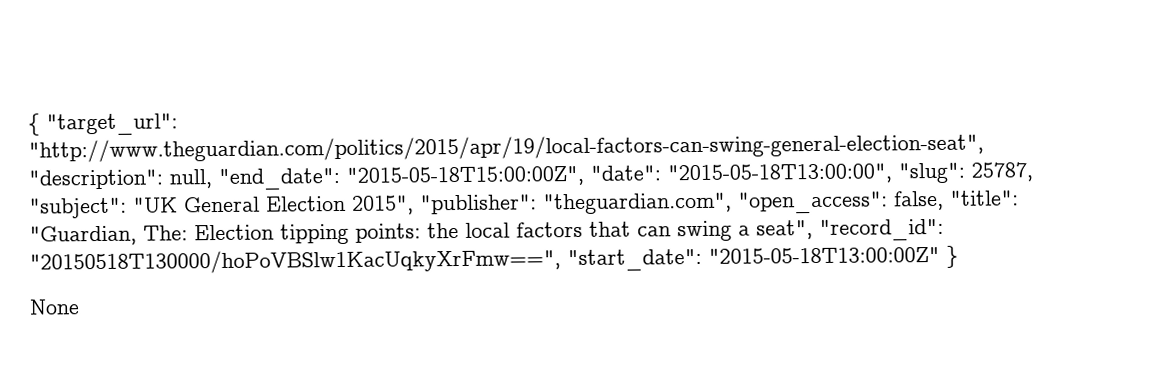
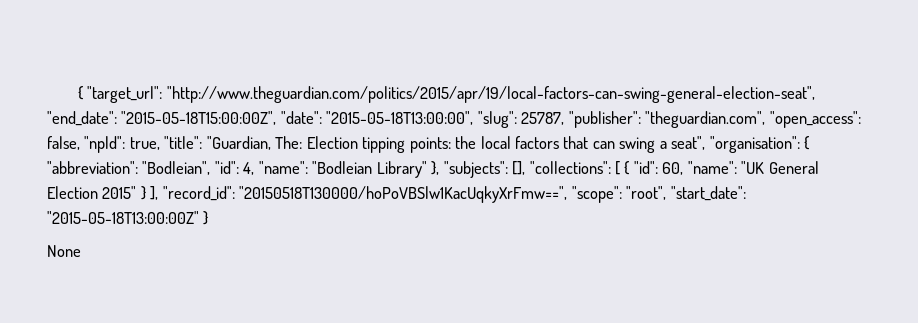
[28,169,212,190] "description": null, -> (815, 94) none
[29,195,414,219] "subject": "UK General Election 2015", -> (565, 118) none
(944, 200) none -> [84,136,160,153] "npld": true,
[819,218,944,241] [29,248,561,275] "record_id": "20150518T130000/hoPoVBSlw1KacUqkyXrFmw==", -> [709,136,811,153] [47,161,819,178] [47,186,667,203] "organisation": { "abbreviation": "Bodleian", "id": 4, "name": "Bodleian Library" }, "subjects": [], "collections": [ { "id": 60, "name": "UK General Election 2015" } ], "record_id": "20150518T130000/hoPoVBSlw1KacUqkyXrFmw==", "scope": "root",

